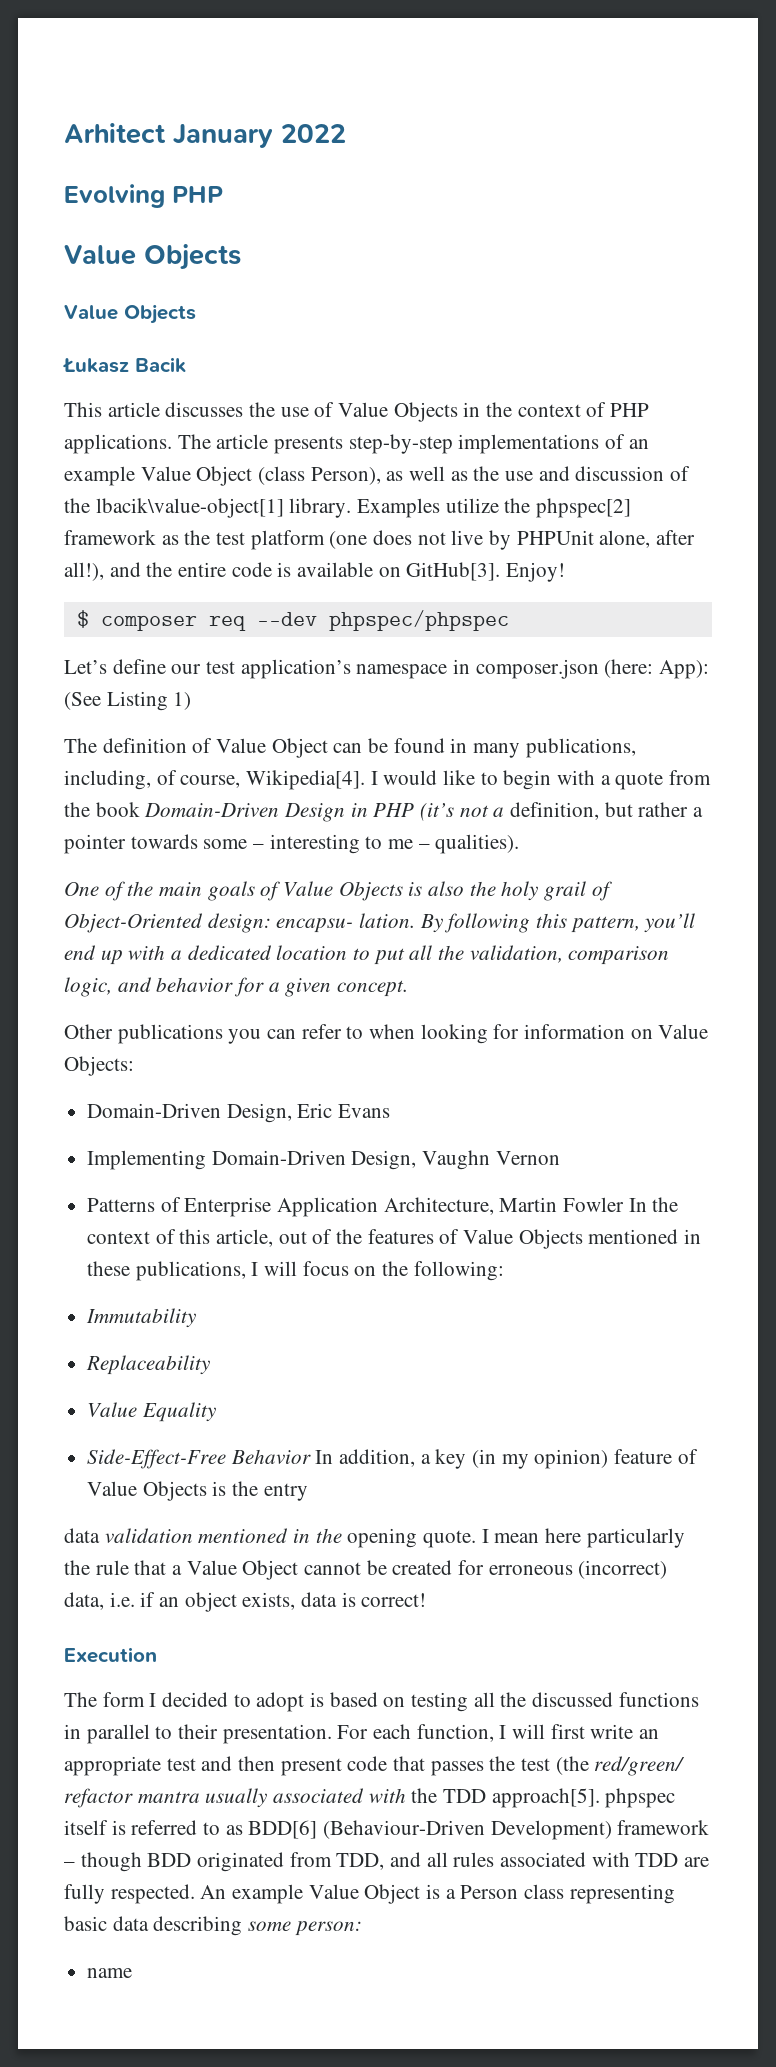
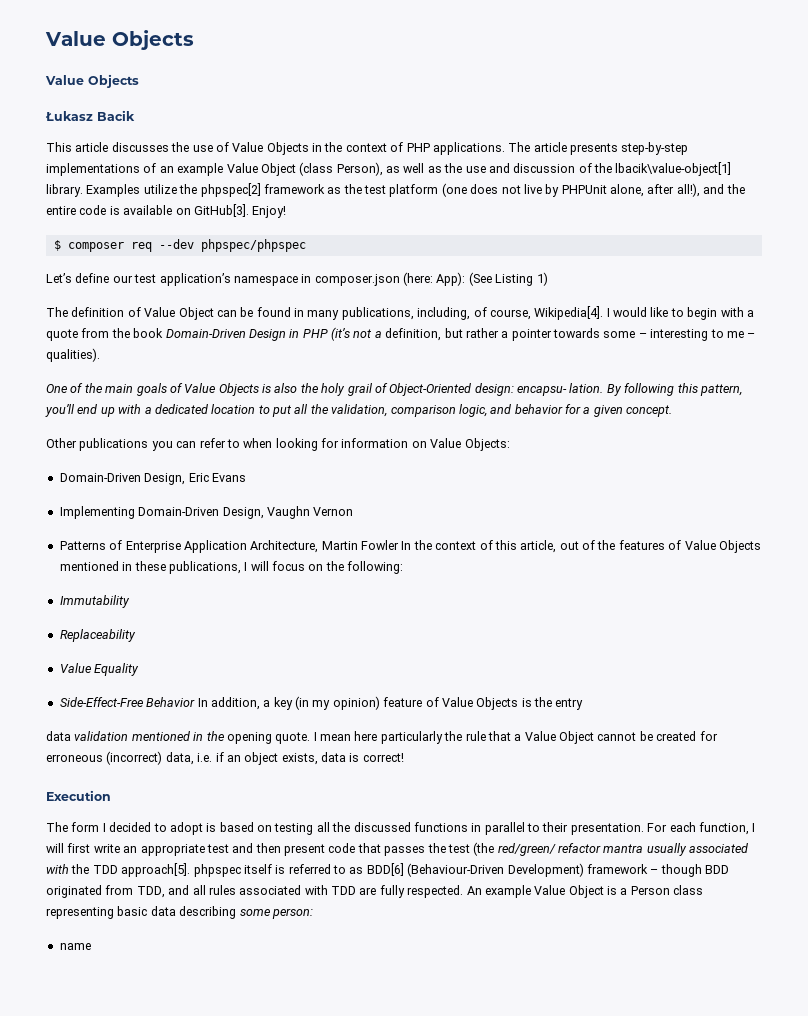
[64,123,346,148] [64,184,223,208] Arhitect January 2022 // Evolving PHP // -> (45, 38) none

